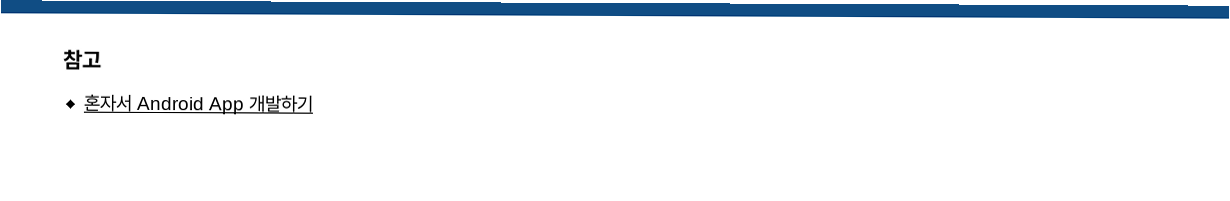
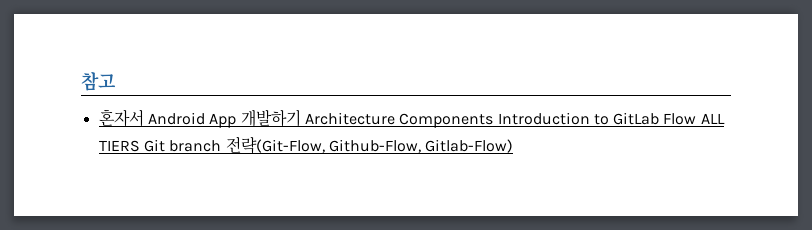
(315, 104) none -> [304,112,725,128] [98,136,514,154] Architecture Components Introduction to GitLab Flow ALL TIERS Git branch 전략(Git-Flow, Github-Flow, Gitlab-Flow)

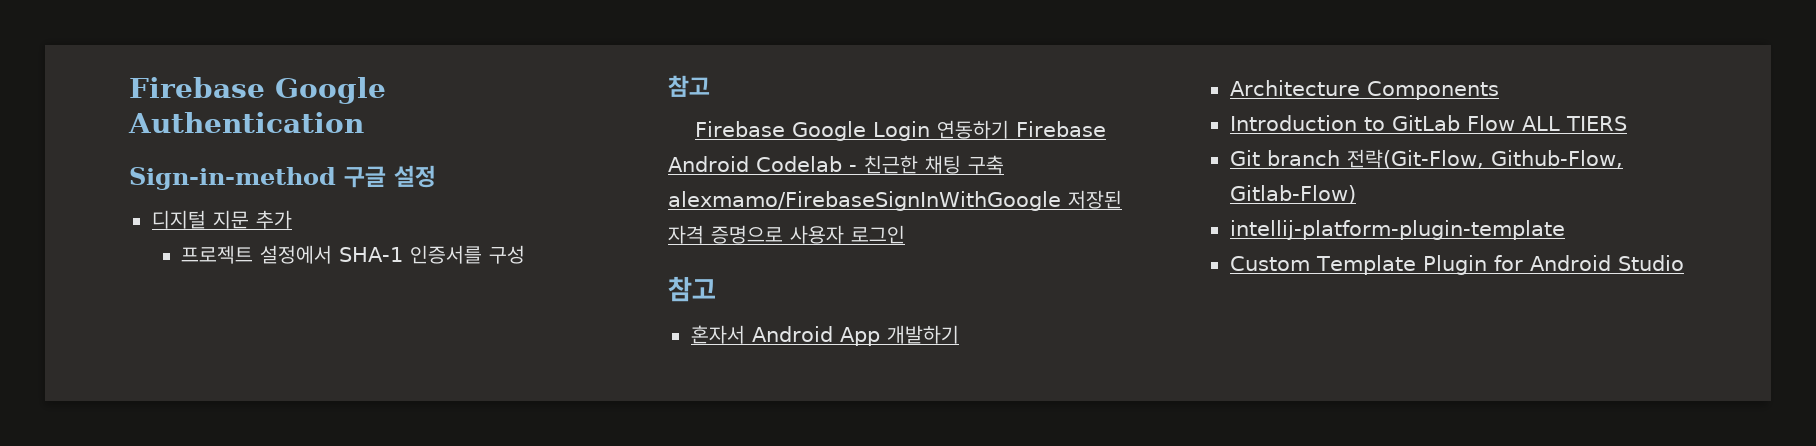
(81, 81) none -> [129,77,386,104] [128,112,364,133] [129,165,436,190] [151,210,292,229] [181,245,526,264] [668,75,710,97] [695,120,1107,141] [668,155,1004,174] [668,190,1122,211] [668,225,905,244] Firebase Google Authentication // Sign-in-method 구글 설정 // 디지털 지문 추가 // 프로젝트 설정에서 SHA-1 인증서를 구성 // 참고 // Firebase Google Login 연동하기 Firebase Android Codelab - 친근한 채팅 구축 alexmamo/FirebaseSignInWithGoogle 저장된 자격 증명으로 사용자 로그인 //
(301, 118) none -> (959, 334) //
(494, 120) none -> (1499, 90) //
(140, 146) none -> (1627, 123) //
(514, 146) none -> [1229,220,1565,240] [1229,255,1684,275] // intellij-platform-plugin-template // Custom Template Plugin for Android Studio

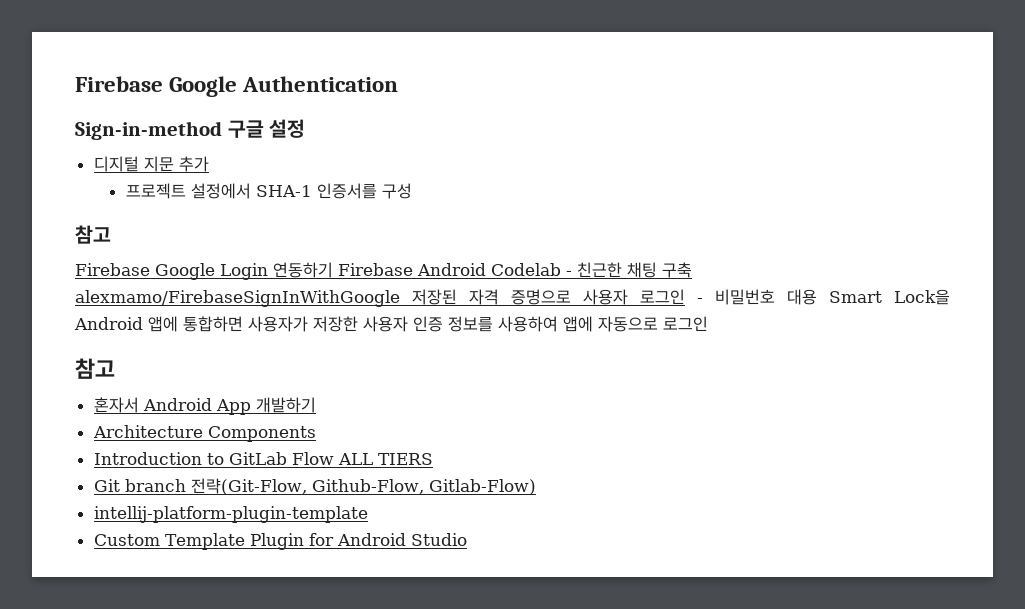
(905, 234) none -> [697,289,950,305] [74,316,708,332] - 비밀번호 대용 Smart Lock을 Android 앱에 통합하면 사용자가 저장한 사용자 인증 정보를 사용하여 앱에 자동으로 로그인

